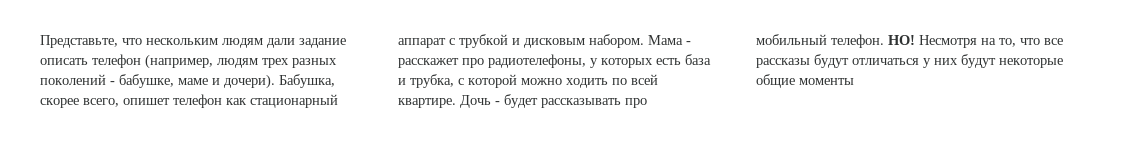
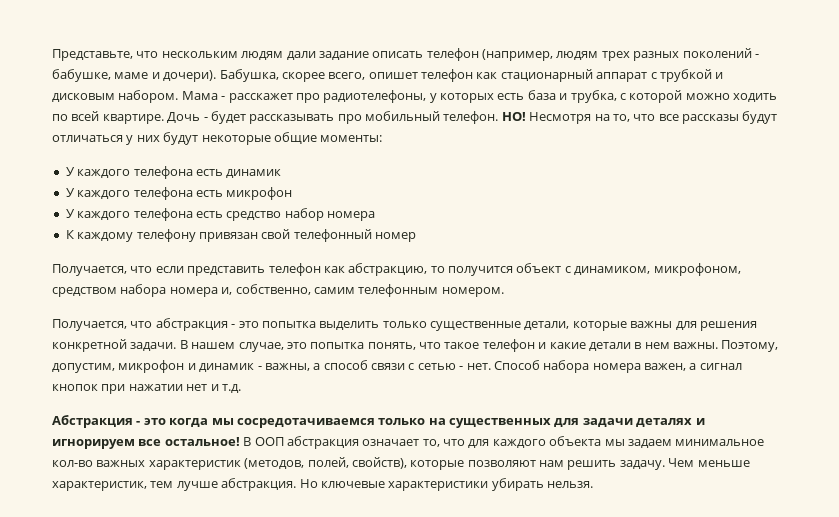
[799,78,854,85] моменты -> [320,135,383,142] [65,166,282,179] [65,187,293,200] [65,208,375,221] [65,229,416,242] [52,263,741,276] [52,284,504,297] [52,318,757,331] [52,339,779,352] [52,360,742,373] [52,384,241,394] [52,415,705,428] [52,436,765,449] [52,457,750,470] [52,478,593,491] моменты: // У каждого телефона есть динамик // У каждого телефона есть микрофон // У каждого телефона есть средство набор номера // К каждому телефону привязан свой телефонный номер // Получается, что если представить телефон как абстракцию, то получится объект с динамиком, микрофоном, средством набора номера и, собственно, самим телефонным номером. // Получается, что абстракция - это попытка выделить только существенные детали, которые важны для решения конкретной задачи. В нашем случае, это попытка понять, что такое телефон и какие детали в нем важны. Поэтому, допустим, микрофон и динамик - важны, а способ связи с сетью - нет. Способ набора номера важен, а сигнал кнопок при нажатии нет и т.д. // Абстракция - это когда мы сосредотачиваемся только на существенных для задачи деталях и игнорируем все остальное! В ООП абстракция означает то, что для каждого объекта мы задаем минимальное кол-во важных характеристик (методов, полей, свойств), которые позволяют нам решить задачу. Чем меньше характеристик, тем лучше абстракция. Но ключевые характеристики убирать нельзя.

